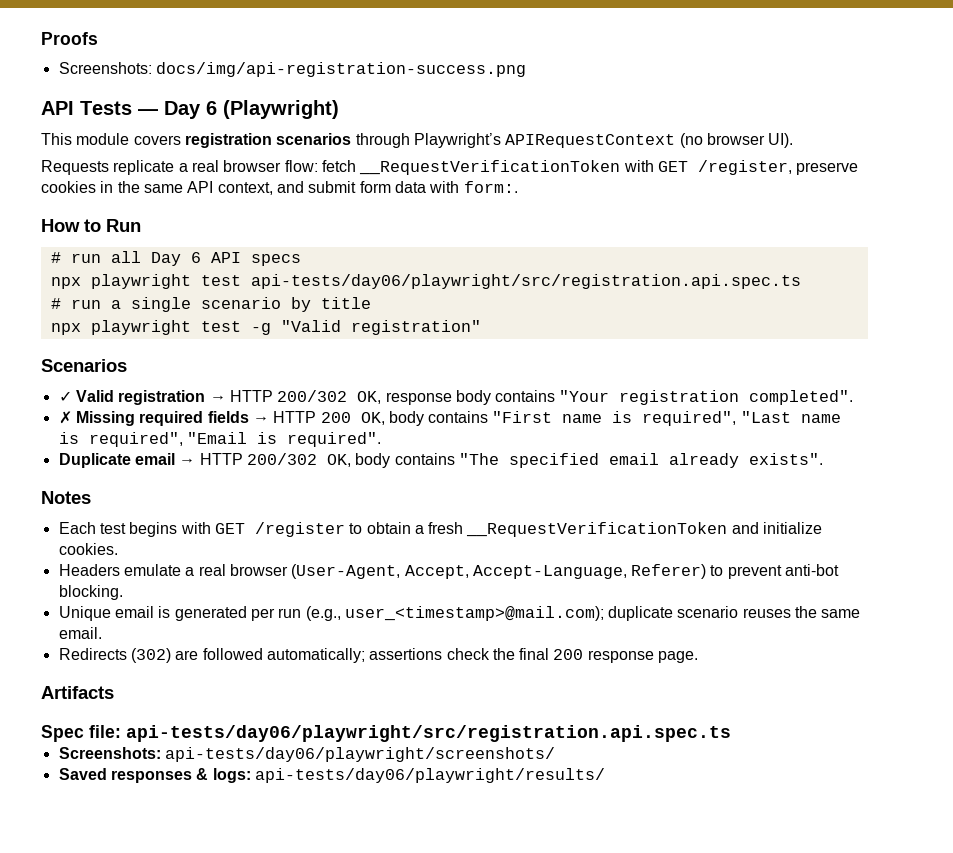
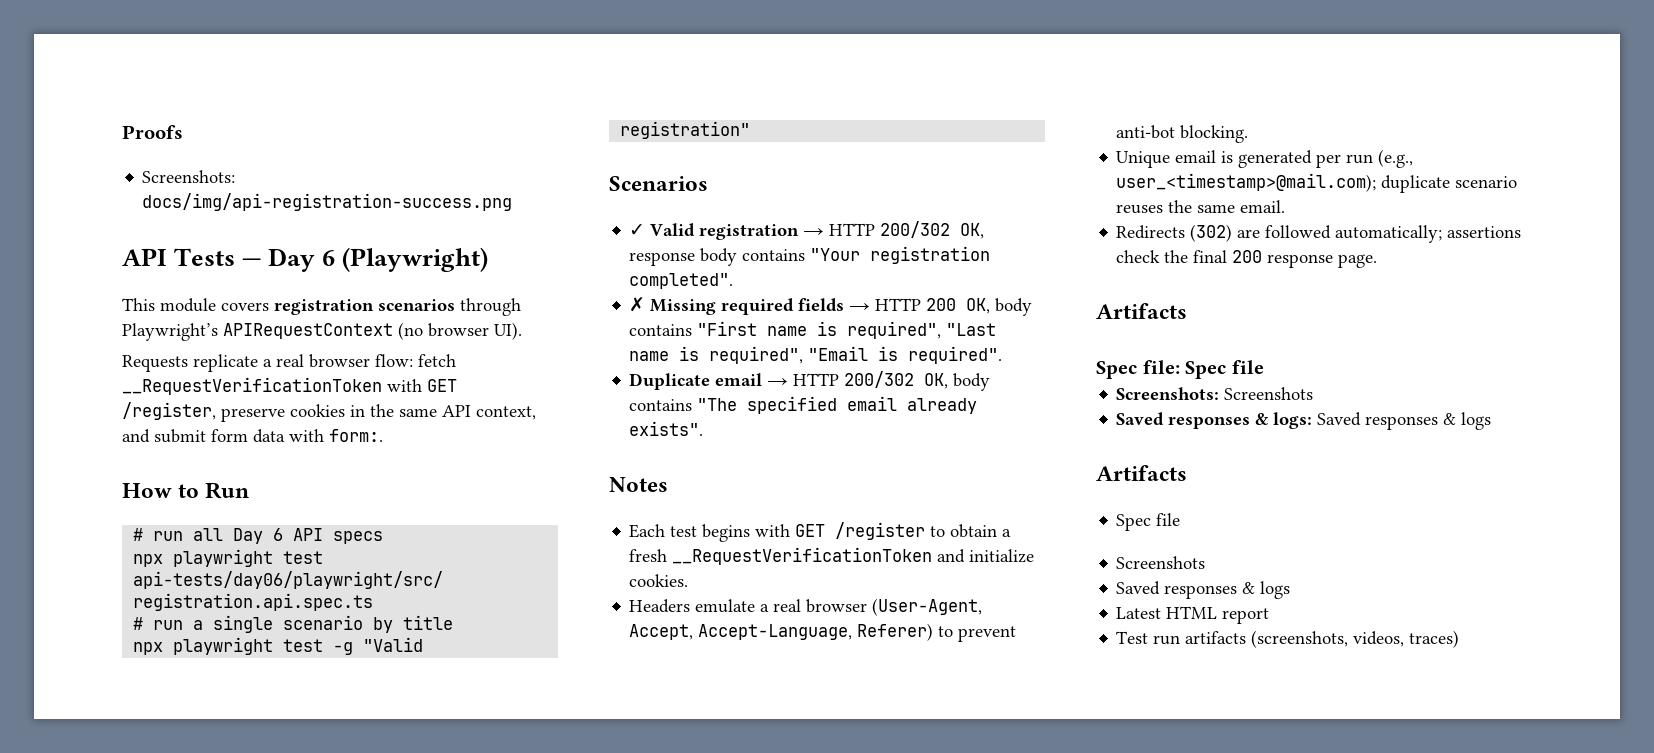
[126,725,731,742] [58,747,555,762] api-tests/day06/playwright/src/registration.api.spec.ts // Screenshots: api-tests/day06/playwright/screenshots/ -> [1185,360,1264,379] [1116,387,1314,400] Spec file // Screenshots: Screenshots
[254,768,605,783] api-tests/day06/playwright/results/ -> [1317,412,1492,430] [1096,465,1187,481] [1116,513,1181,531] [1116,556,1206,569] [1116,581,1291,599] [1116,606,1270,624] [1116,630,1460,648] Saved responses & logs // Artifacts // Spec file // Screenshots // Saved responses & logs // Latest HTML report // Test run artifacts (screenshots, videos, traces)

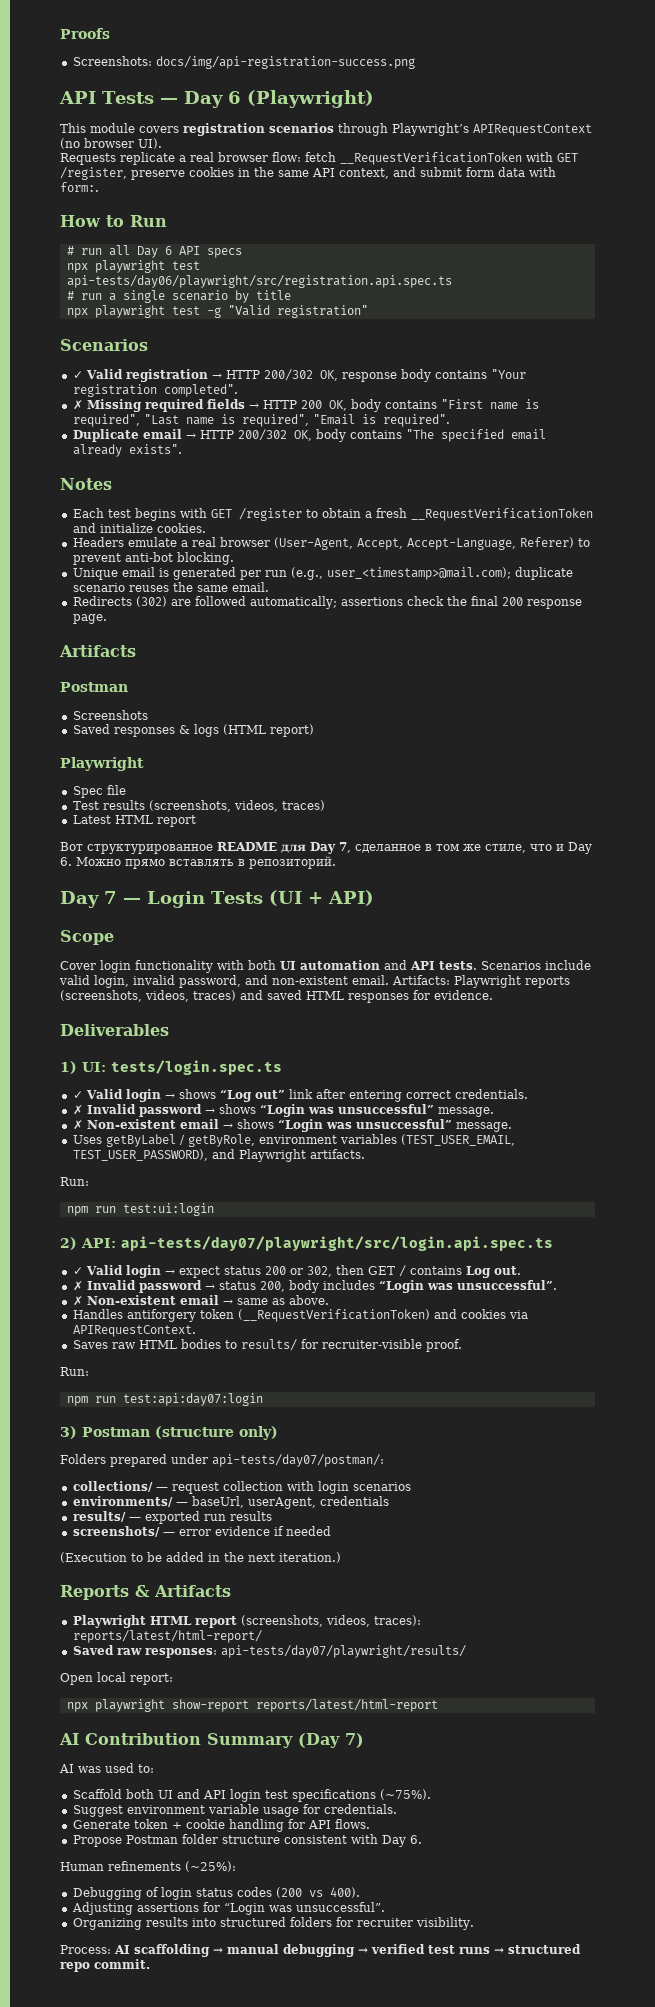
[1096,360,1264,379] [1116,387,1314,400] [1116,412,1492,430] [1096,465,1187,481] [1116,513,1181,531] Spec file: Spec file // Screenshots: Screenshots // Saved responses & logs: Saved responses & logs // Artifacts // Spec file -> [60,682,128,692] Postman
[1116,606,1270,624] [1116,630,1460,648] // Latest HTML report // Test run artifacts (screenshots, videos, traces) -> [222,724,314,737] [60,757,144,771] [72,785,126,798] [72,800,325,812] [72,815,196,827] [60,842,592,854] [60,856,336,869] [60,890,374,908] [60,930,114,945] [60,960,591,973] [59,975,570,988] [60,990,493,1003] [60,1024,169,1036] [60,1060,282,1075] [72,1089,528,1102] [72,1104,494,1117] [72,1119,512,1132] [72,1134,515,1147] [72,1149,365,1162] [60,1177,89,1186] [66,1203,214,1216] [60,1236,553,1251] [72,1265,521,1278] [72,1280,557,1293] [72,1295,329,1306] [72,1309,528,1322] [72,1325,196,1337] [72,1339,462,1352] [60,1367,89,1376] [66,1393,263,1406] [60,1426,278,1440] [60,1454,384,1467] [72,1481,411,1494] [72,1496,389,1509] [72,1511,272,1524] [72,1526,331,1537] [60,1552,341,1563] [60,1585,231,1600] [72,1615,421,1628] [72,1630,262,1643] [72,1645,466,1658] [60,1672,173,1685] [66,1699,438,1712] [59,1733,364,1748] [59,1763,154,1773] [72,1789,431,1802] [72,1804,397,1817] [72,1819,370,1832] [72,1834,422,1847] [60,1861,236,1872] [72,1887,360,1900] [71,1902,385,1915] [72,1917,474,1930] [60,1944,581,1957] [60,1959,150,1972] (HTML report) // Playwright // Spec file // Test results (screenshots, videos, traces) // Latest HTML report // Вот структурированное README для Day 7, сделанное в том же стиле, что и Day 6. Можно прямо вставлять в репозиторий. // Day 7 — Login Tests (UI + API) // Scope // Cover login functionality with both UI automation and API tests. Scenarios include valid login, invalid password, and non-existent email. Artifacts: Playwright reports (screenshots, videos, traces) and saved HTML responses for evidence. // Deliverables // 1) UI: tests/login.spec.ts // ✓ Valid login → shows “Log out” link after entering correct credentials. // ✗ Invalid password → shows “Login was unsuccessful” message. // ✗ Non-existent email → shows “Login was unsuccessful” message. // Uses getByLabel / getByRole, environment variables (TEST_USER_EMAIL, TEST_USER_PASSWORD), and Playwright artifacts. // Run: // npm run test:ui:login // 2) API: api-tests/day07/playwright/src/login.api.spec.ts // ✓ Valid login → expect status 200 or 302, then GET / contains Log out. // ✗ Invalid password → status 200, body includes “Login was unsuccessful”. // ✗ Non-existent email → same as above. // Handles antiforgery token (__RequestVerificationToken) and cookies via APIRequestContext. // Saves raw HTML bodies to results/ for recruiter-visible proof. // Run: // npm run test:api:day07:login // 3) Postman (structure only) // Folders prepared under api-tests/day07/postman/: // collections/ — request collection with login scenarios // environments/ — baseUrl, userAgent, credentials // results/ — exported run results // screenshots/ — error evidence if needed // (Execution to be added in the next iteration.) // Reports & Artifacts // Playwright HTML report (screenshots, videos, traces): reports/latest/html-report/ // Saved raw responses: api-tests/day07/playwright/results/ // Open local report: // npx playwright show-report reports/latest/html-report // AI Contribution Summary (Day 7) // AI was used to: // Scaffold both UI and API login test specifications (~75%). // Suggest environment variable usage for credentials. // Generate token + cookie handling for API flows. // Propose Postman folder structure consistent with Day 6. // Human refinements (~25%): // Debugging of login status codes (200 vs 400). // Adjusting assertions for “Login was unsuccessful”. // Organizing results into structured folders for recruiter visibility. // Process: AI scaffolding → manual debugging → verified test runs → structured repo commit.

